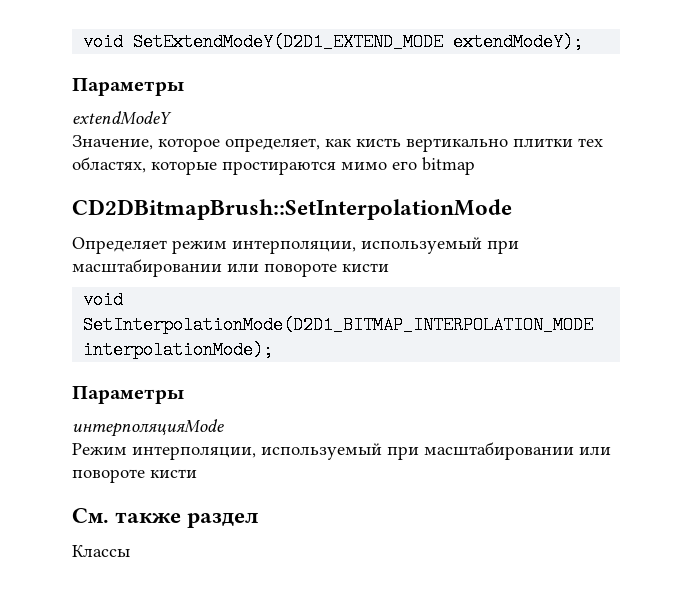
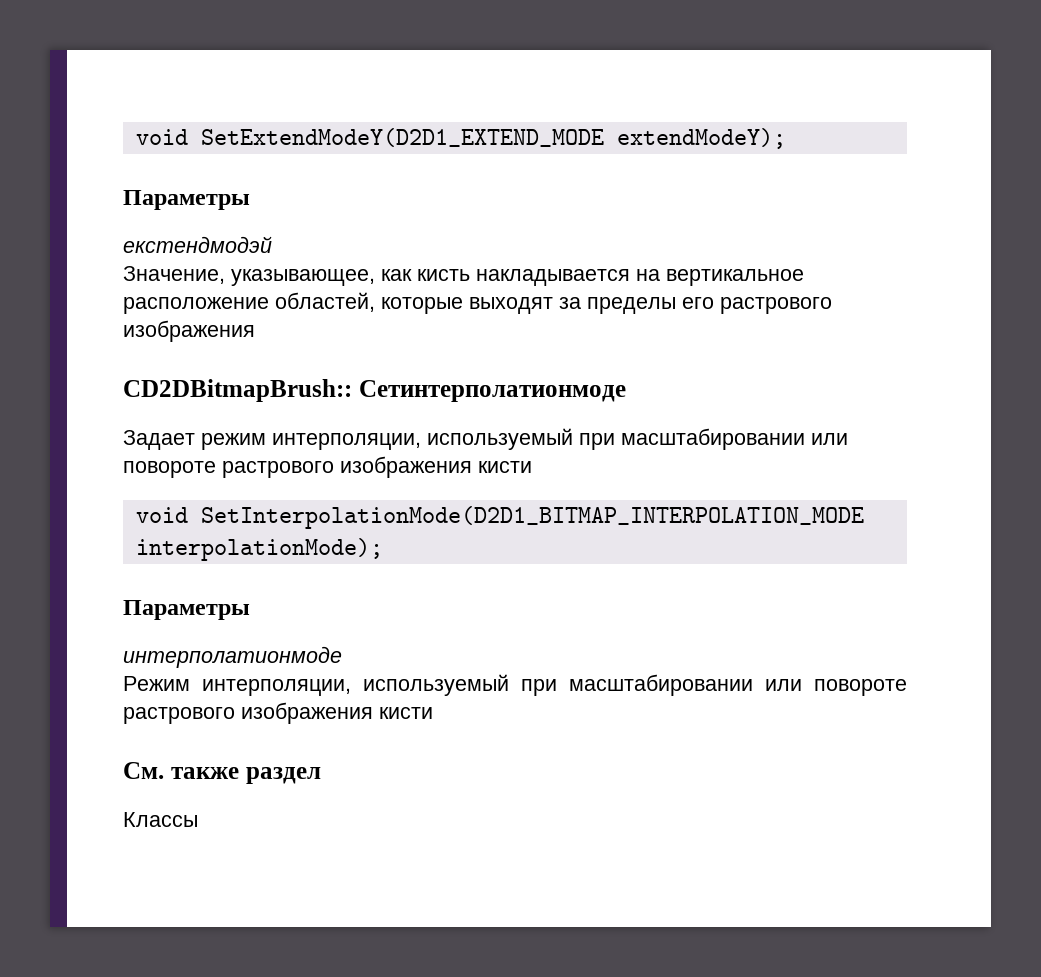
[72,111,172,125] extendModeY -> [123,236,272,253] екстендмодэй
[158,138,603,152] [72,157,475,175] [72,199,512,220] [72,237,167,254] которое определяет, как кисть вертикально плитки тех областях, которые простираются мимо его bitmap // CD2DBitmapBrush::SetInterpolationMode // Определяет -> [231,269,804,286] [123,292,832,314] [123,320,255,342] [123,379,626,402] [123,430,195,450] указывающее, как кисть накладывается на вертикальное расположение областей, которые выходят за пределы его растрового изображения // CD2DBitmapBrush:: Сетинтерполатионмоде // Задает
(337, 270) none -> [222,456,472,478] растрового изображения
[72,419,224,437] интерполяцияMode -> [123,646,342,668] интерполатионмоде
(145, 476) none -> [123,702,373,724] растрового изображения

